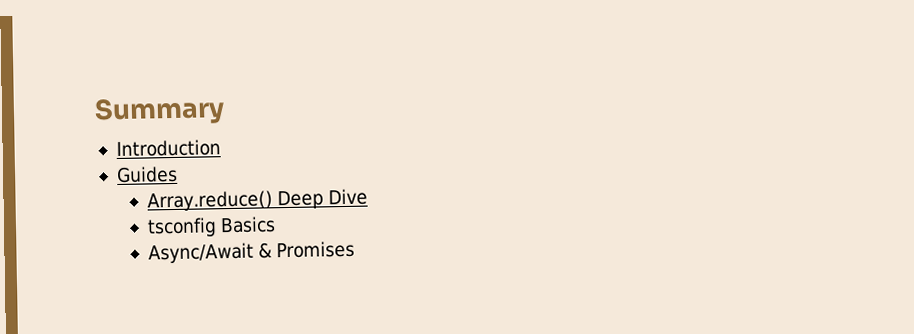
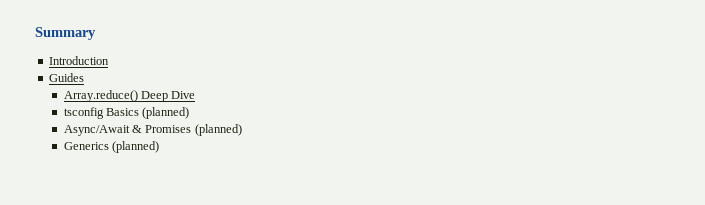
(277, 225) none -> [142,107,190,119] (planned)
(356, 249) none -> [194,124,242,136] [63,141,160,153] (planned) // Generics (planned)

